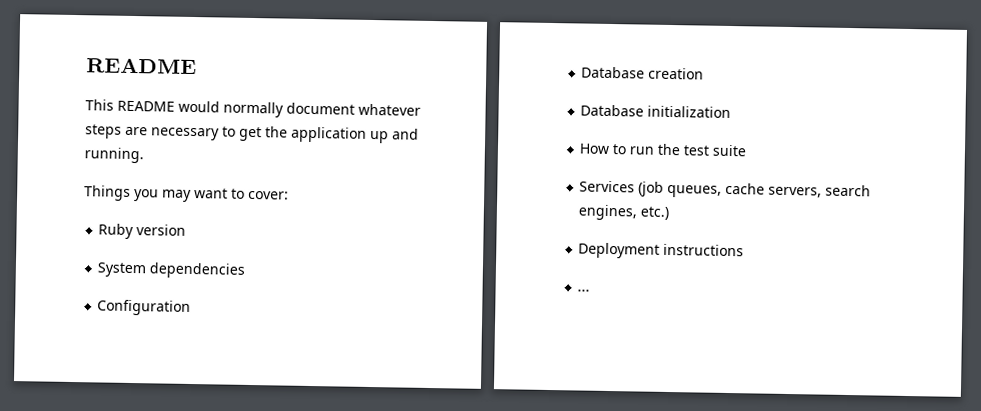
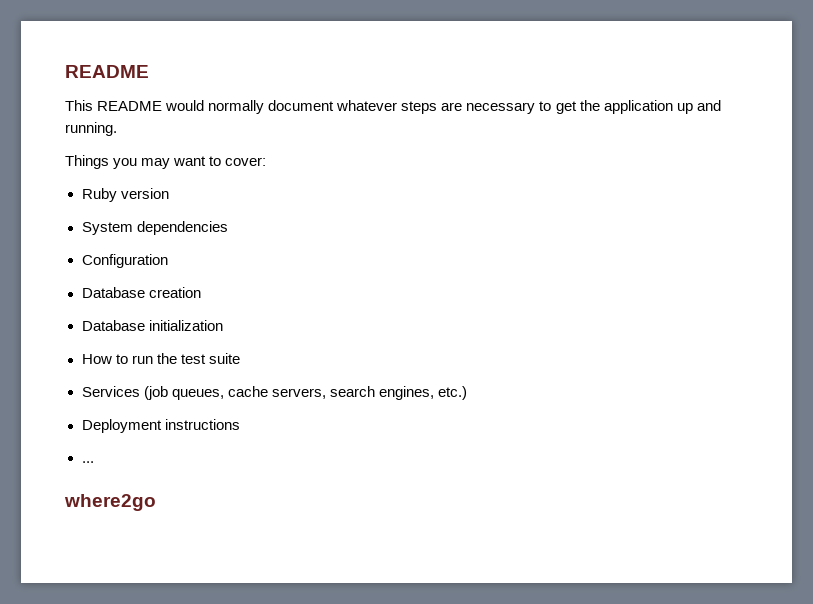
(591, 290) none -> [64,494,156,511] // where2go

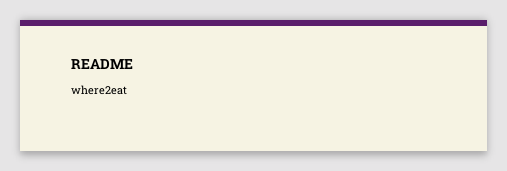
[65,100,721,114] [65,122,117,136] [65,155,267,169] [81,188,169,202] [81,221,228,235] [81,254,168,268] [81,287,201,298] [81,320,223,331] [81,353,240,364] [81,386,467,400] [81,419,240,433] [81,461,94,463] [64,494,156,511] This README would normally document whatever steps are necessary to get the application up and running. // Things you may want to cover: // Ruby version // System dependencies // Configuration // Database creation // Database initialization // How to run the test suite // Services (job queues, cache servers, search engines, etc.) // Deployment instructions // ... // where2go -> [71,85,127,95] where2eat

